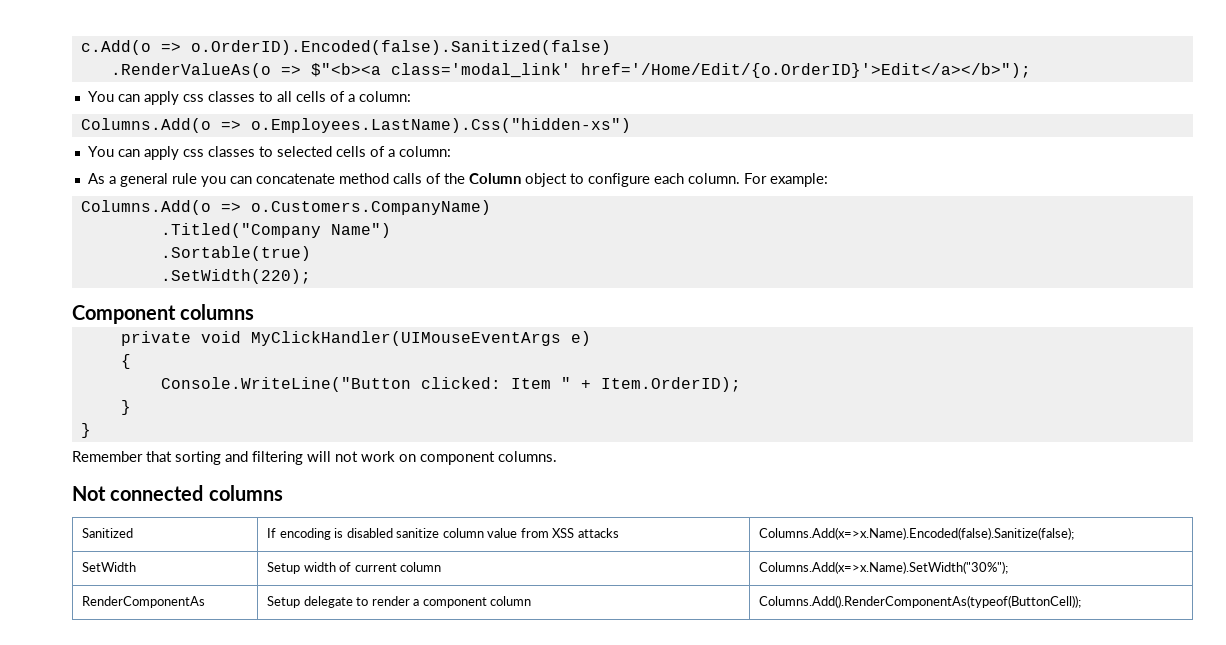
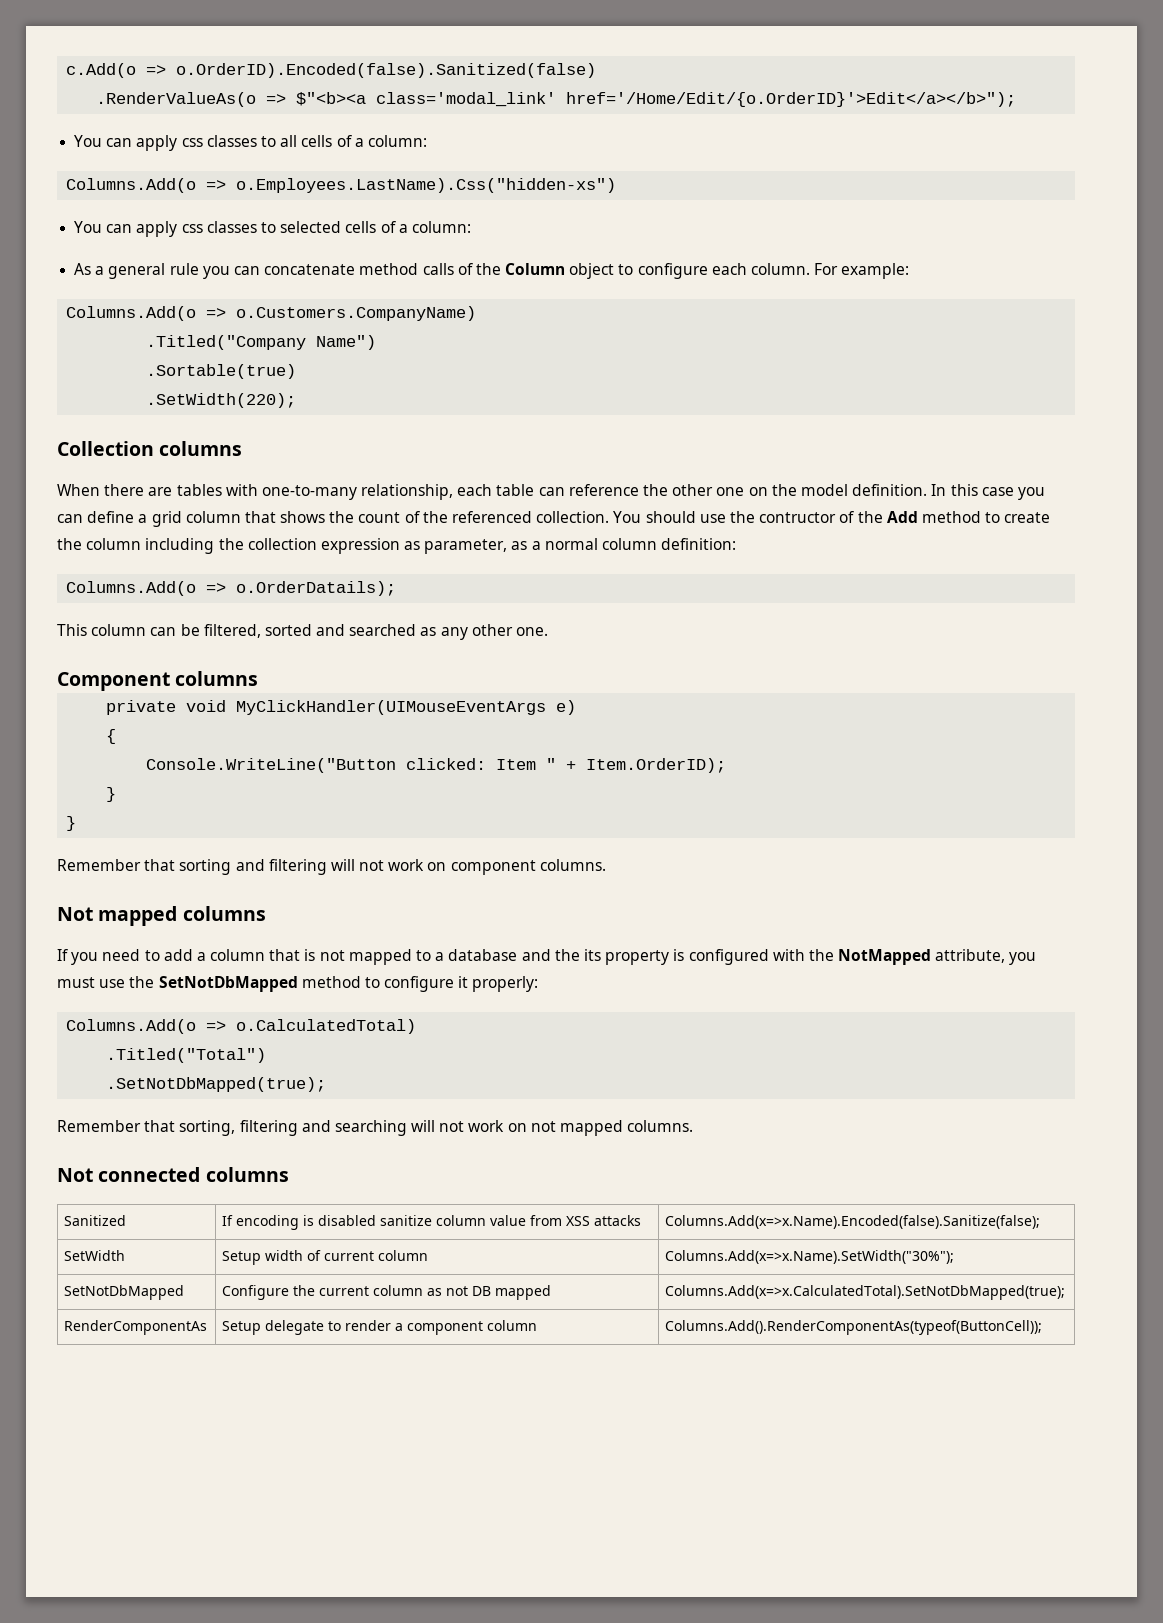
(311, 276) none -> [57,441,243,456] [57,484,1045,500] [57,511,1051,527] [57,538,737,554] [66,581,397,596] [57,624,549,640] // Collection columns // When there are tables with one-to-many relationship, each table can reference the other one on the model definition. In this case you can define a grid column that shows the count of the referenced collection. You should use the contructor of the Add method to create the column including the collection expression as parameter, as a normal column definition: // Columns.Add(o => o.OrderDatails); // This column can be filtered, sorted and searched as any other one.
(557, 456) none -> [57,906,266,926] [57,949,1037,965] [57,976,539,992] [66,1019,417,1034] [106,1048,267,1063] [106,1077,327,1092] [57,1120,694,1136] // Not mapped columns // If you need to add a column that is not mapped to a database and the its property is configured with the NotMapped attribute, you must use the SetNotDbMapped method to configure it properly: // Columns.Add(o => o.CalculatedTotal) // .Titled("Total") // .SetNotDbMapped(true); // Remember that sorting, filtering and searching will not work on not mapped columns.
(1009, 567) none -> [64,1285,185,1300] [222,1285,552,1300] [665,1285,1066,1300] // SetNotDbMapped | Configure the current column as not DB mapped | Columns.Add(x=>x.CalculatedTotal).SetNotDbMapped(true);

